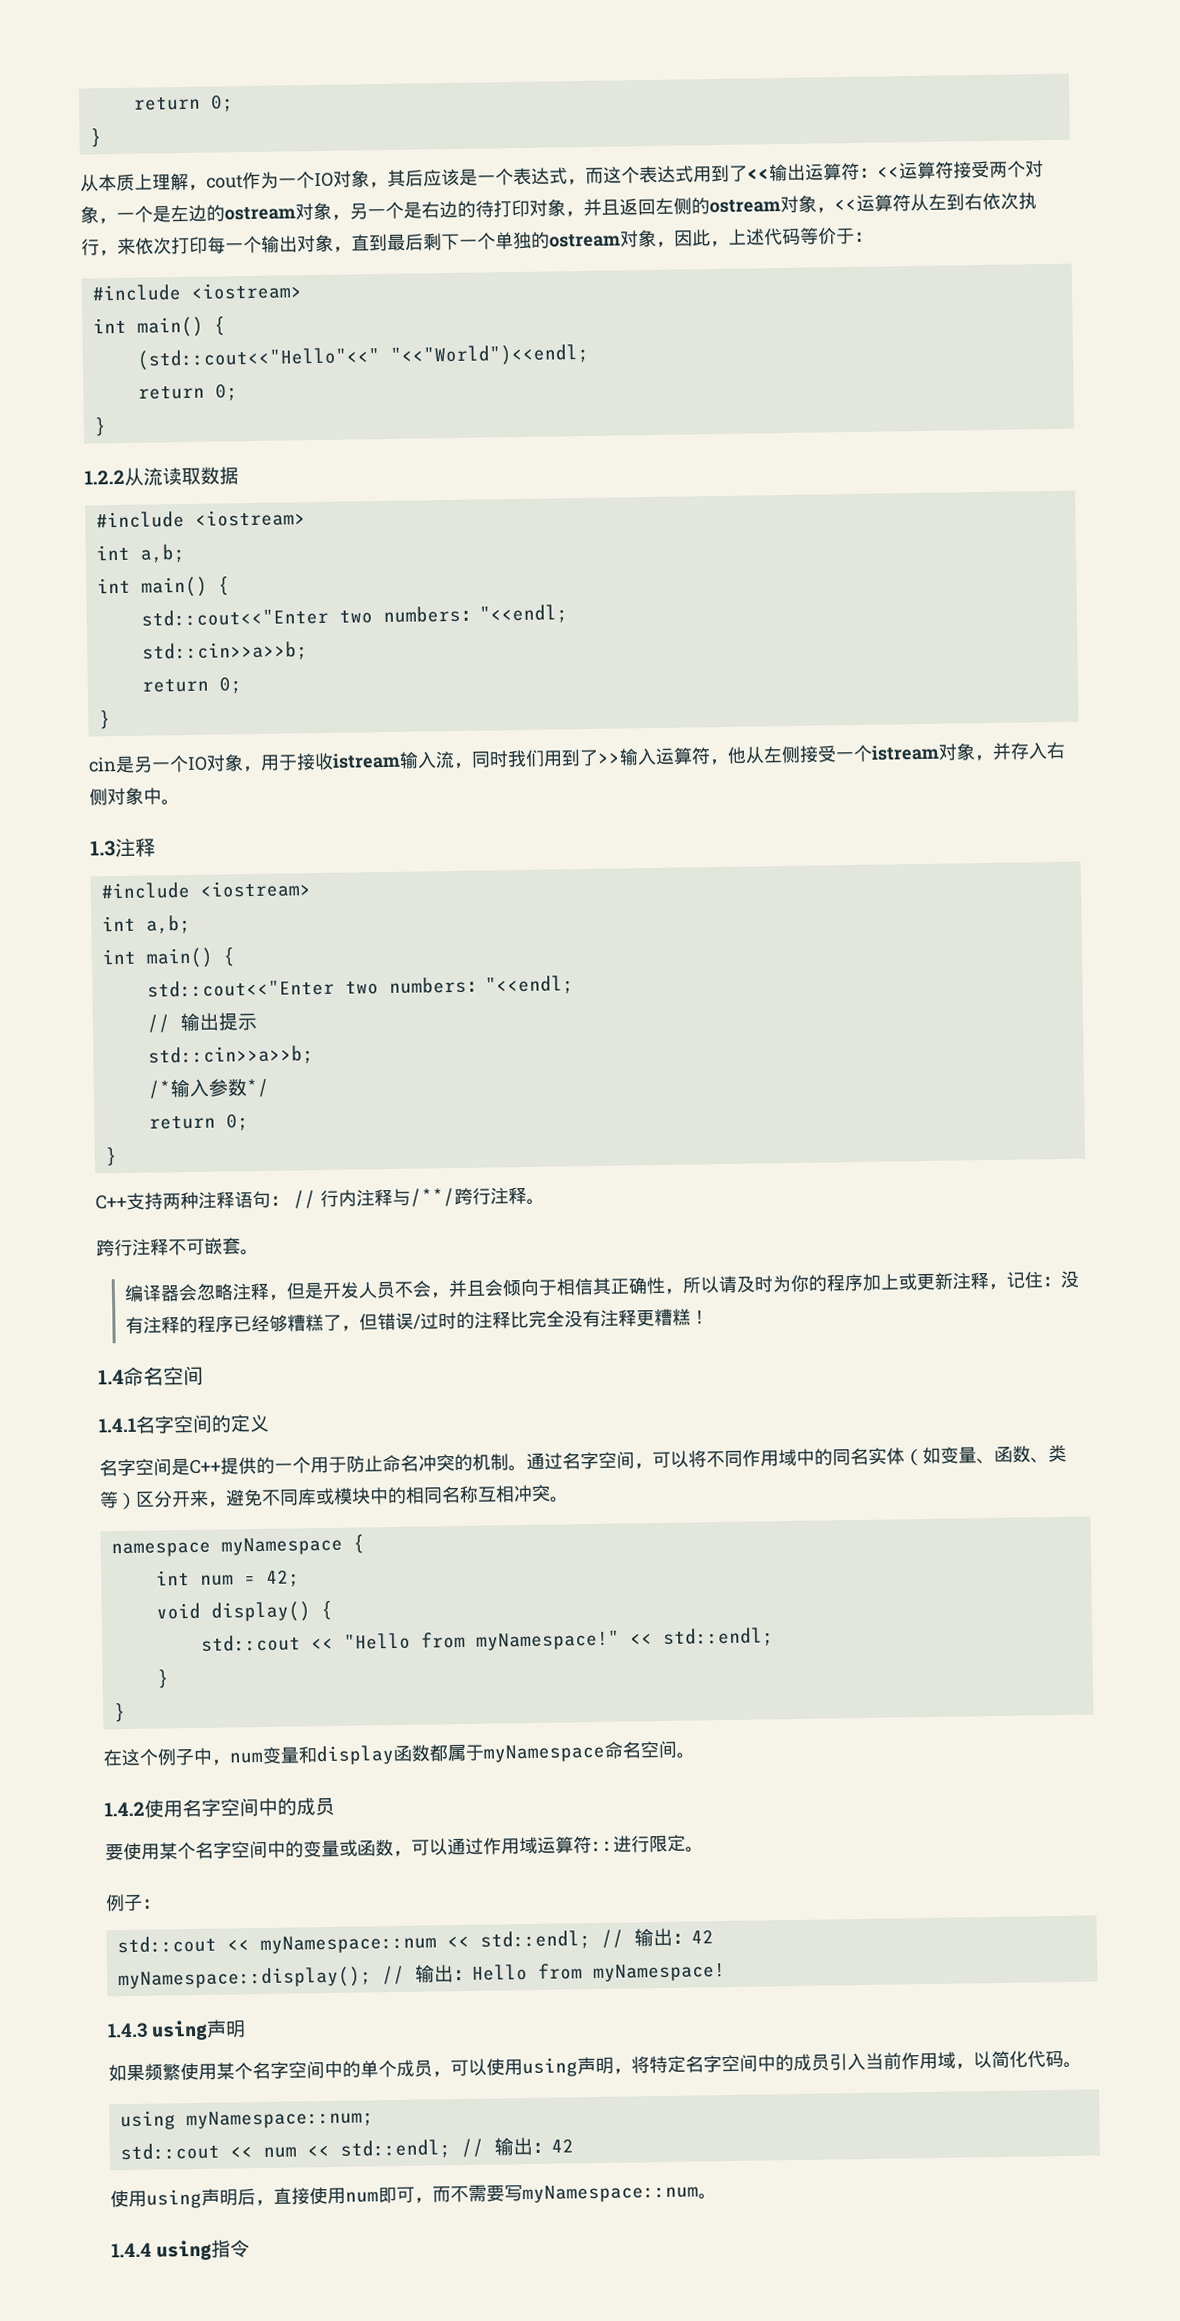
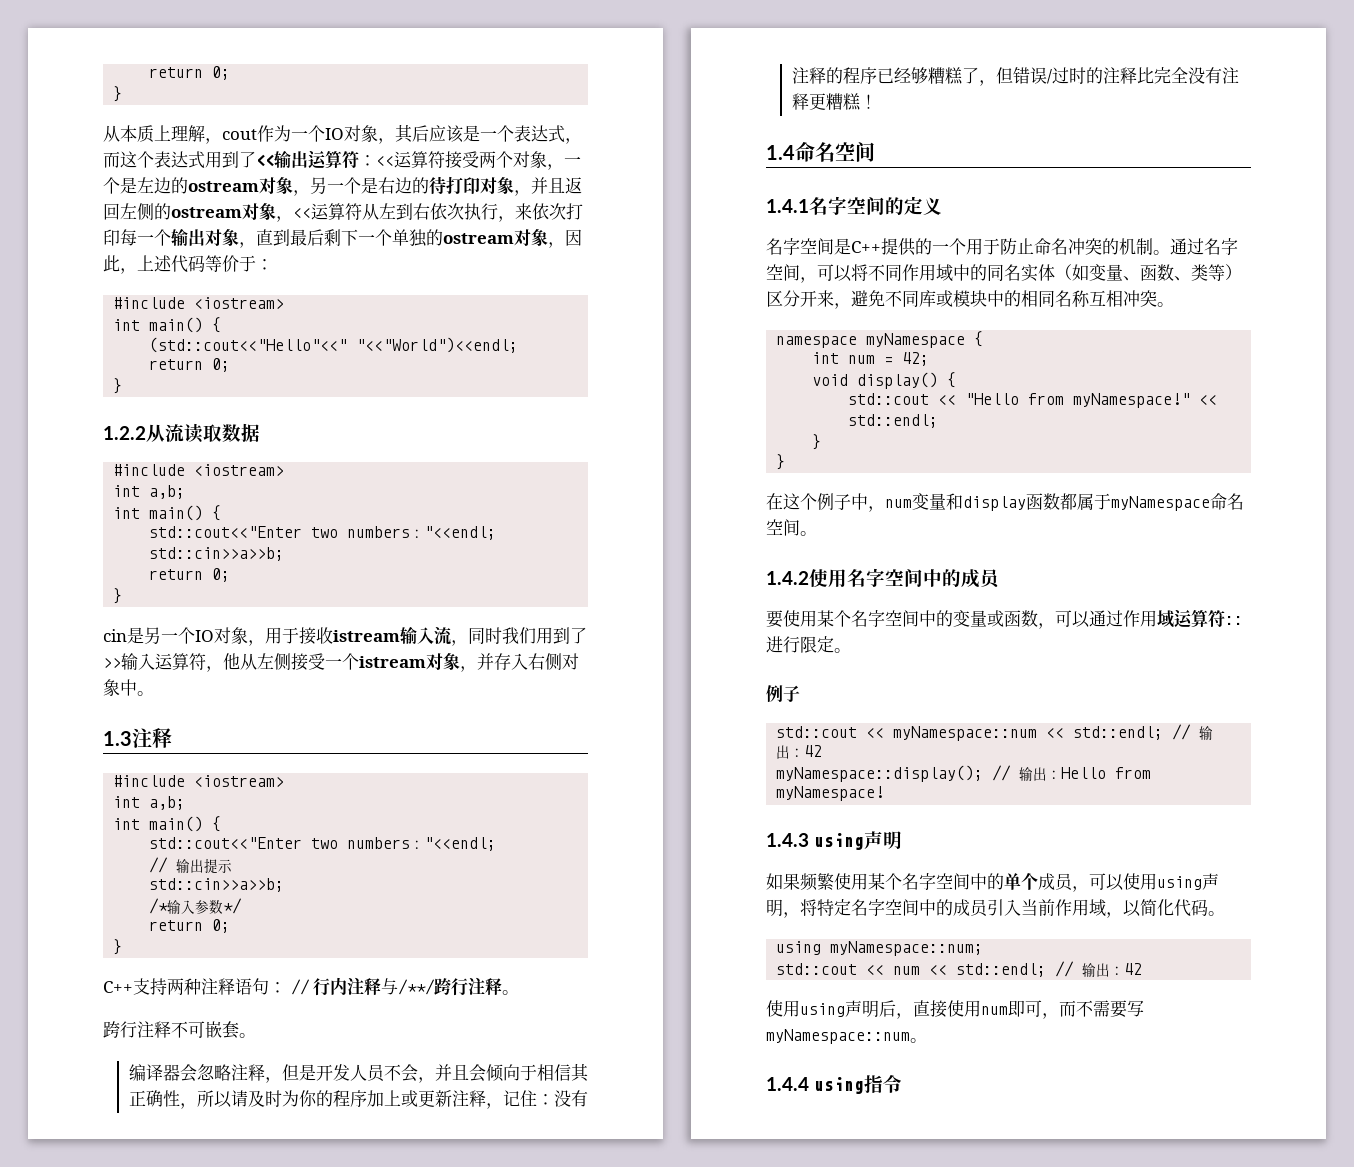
[142,1898,161,1909] ： -> (800, 693) none

